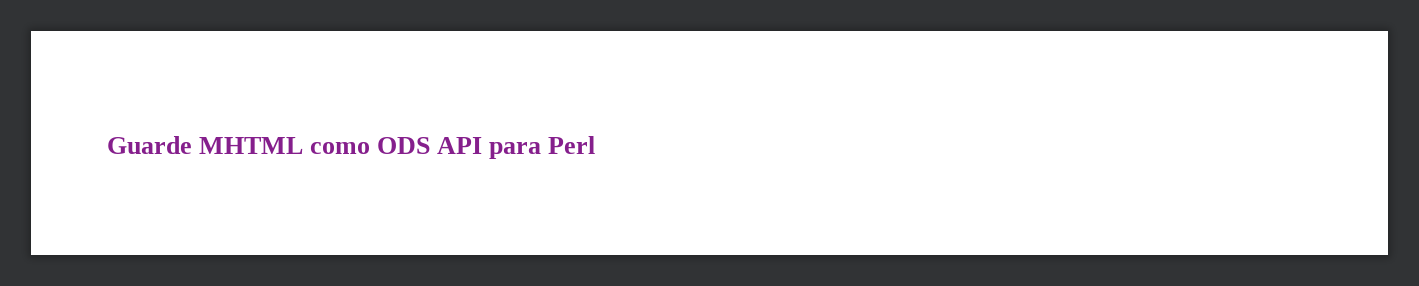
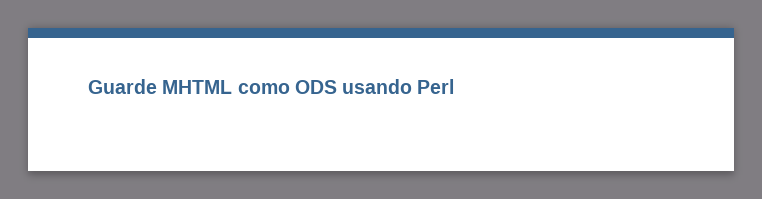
[437,137,542,159] API para -> [342,79,413,94] usando

